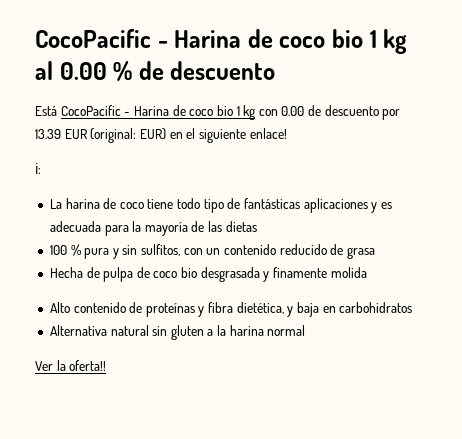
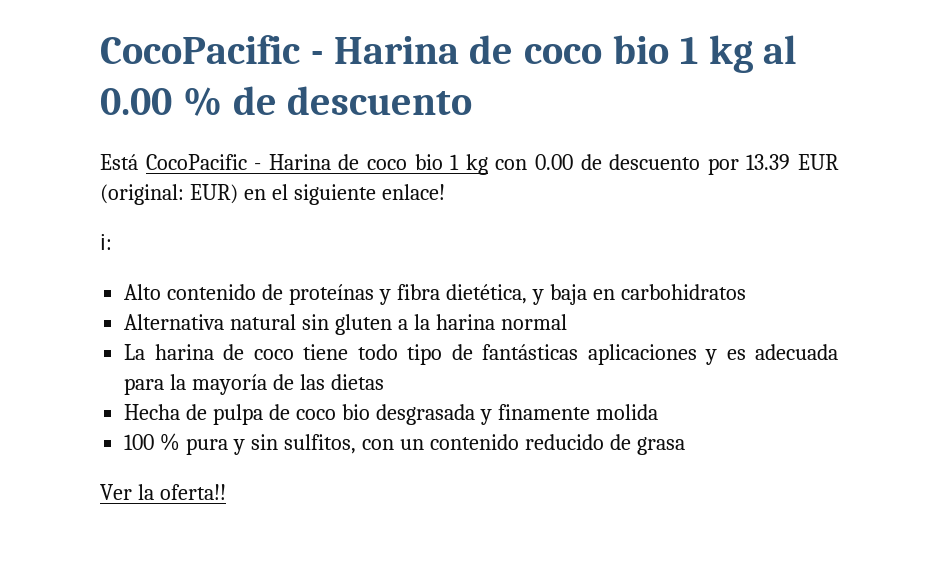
[49,198,392,213] [49,221,257,236] [49,244,375,259] [49,267,367,282] // La harina de coco tiene todo tipo de fantásticas aplicaciones y es adecuada para la mayoría de las dietas // 100 % pura y sin sulfitos, con un contenido reducido de grasa // Hecha de pulpa de coco bio desgrasada y finamente molida -> (112, 242) none
(306, 330) none -> [124,344,839,365] [124,374,384,395] [124,404,658,425] [124,433,685,455] // La harina de coco tiene todo tipo de fantásticas aplicaciones y es adecuada para la mayoría de las dietas // Hecha de pulpa de coco bio desgrasada y finamente molida // 100 % pura y sin sulfitos, con un contenido reducido de grasa

